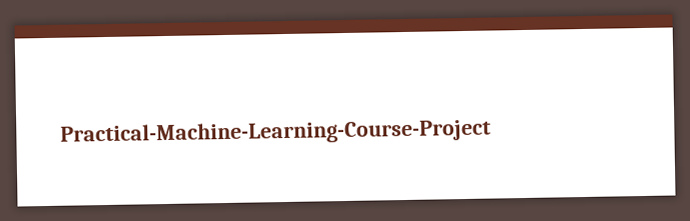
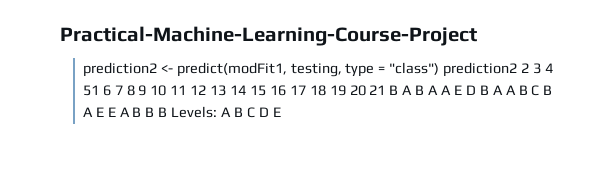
(491, 132) none -> [82,62,553,77] [82,85,553,96] [82,106,281,118] // prediction2 <- predict(modFit1, testing, type = "class") prediction2 2 3 4 51 6 7 8 9 10 11 12 13 14 15 16 17 18 19 20 21 B A B A A E D B A A B C B A E E A B B B Levels: A B C D E

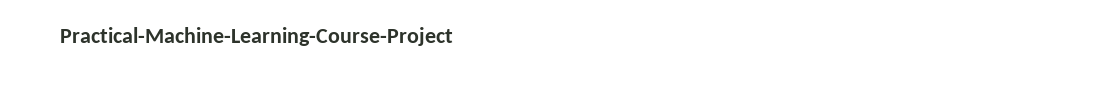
[82,62,553,77] [82,85,553,96] [82,106,281,118] // prediction2 <- predict(modFit1, testing, type = "class") prediction2 2 3 4 51 6 7 8 9 10 11 12 13 14 15 16 17 18 19 20 21 B A B A A E D B A A B C B A E E A B B B Levels: A B C D E -> (453, 36) none

